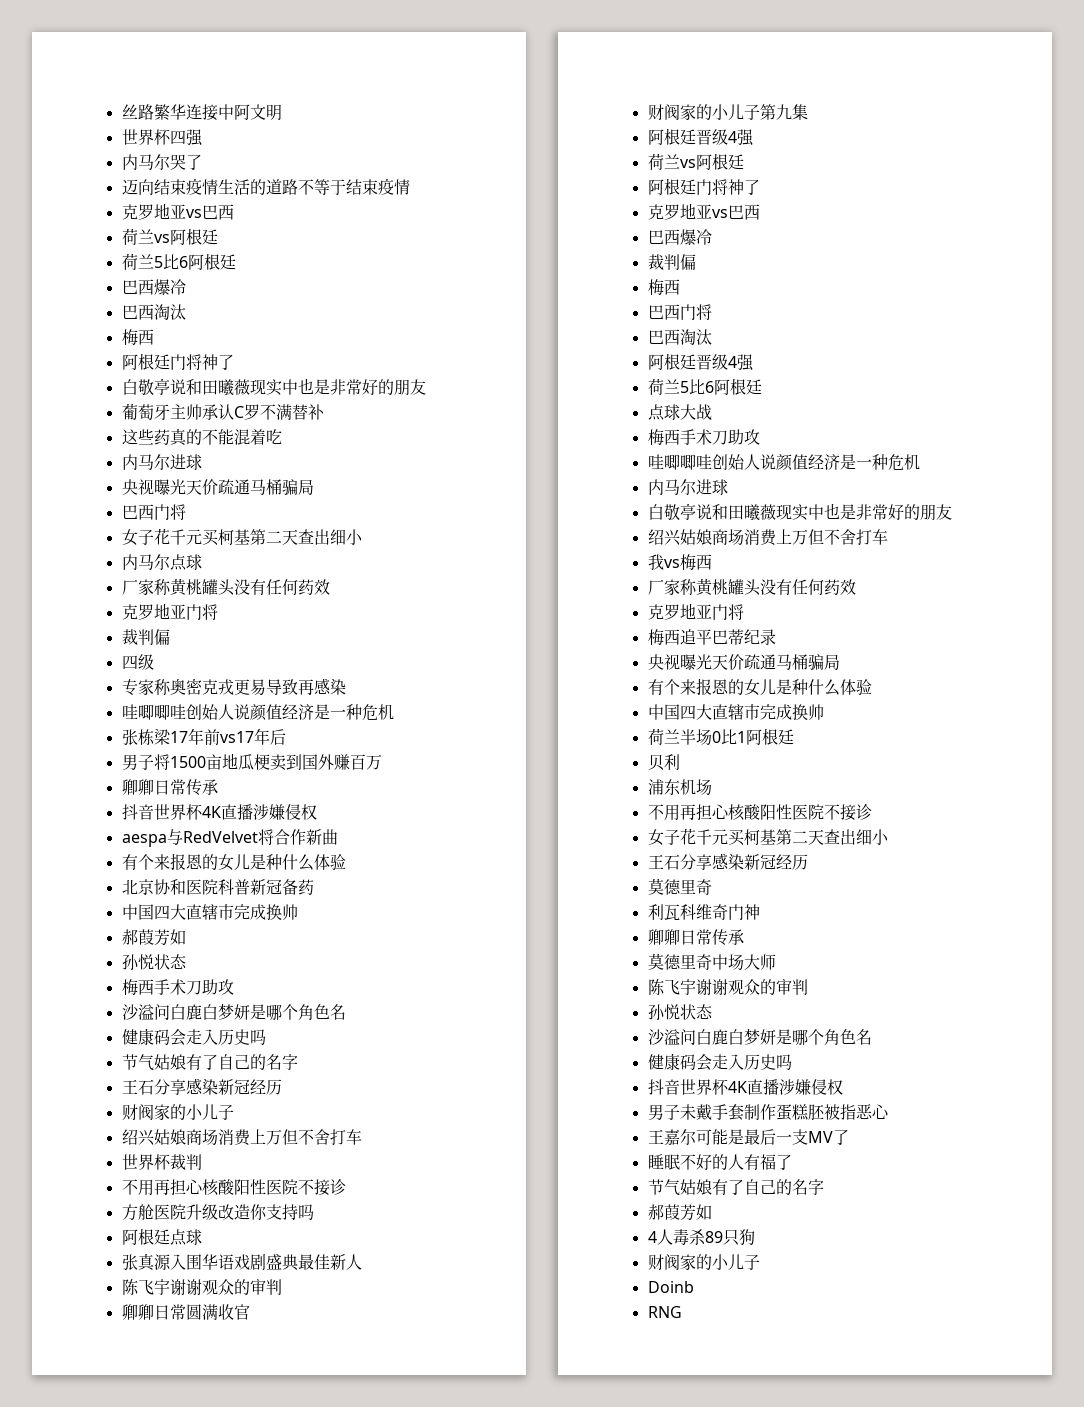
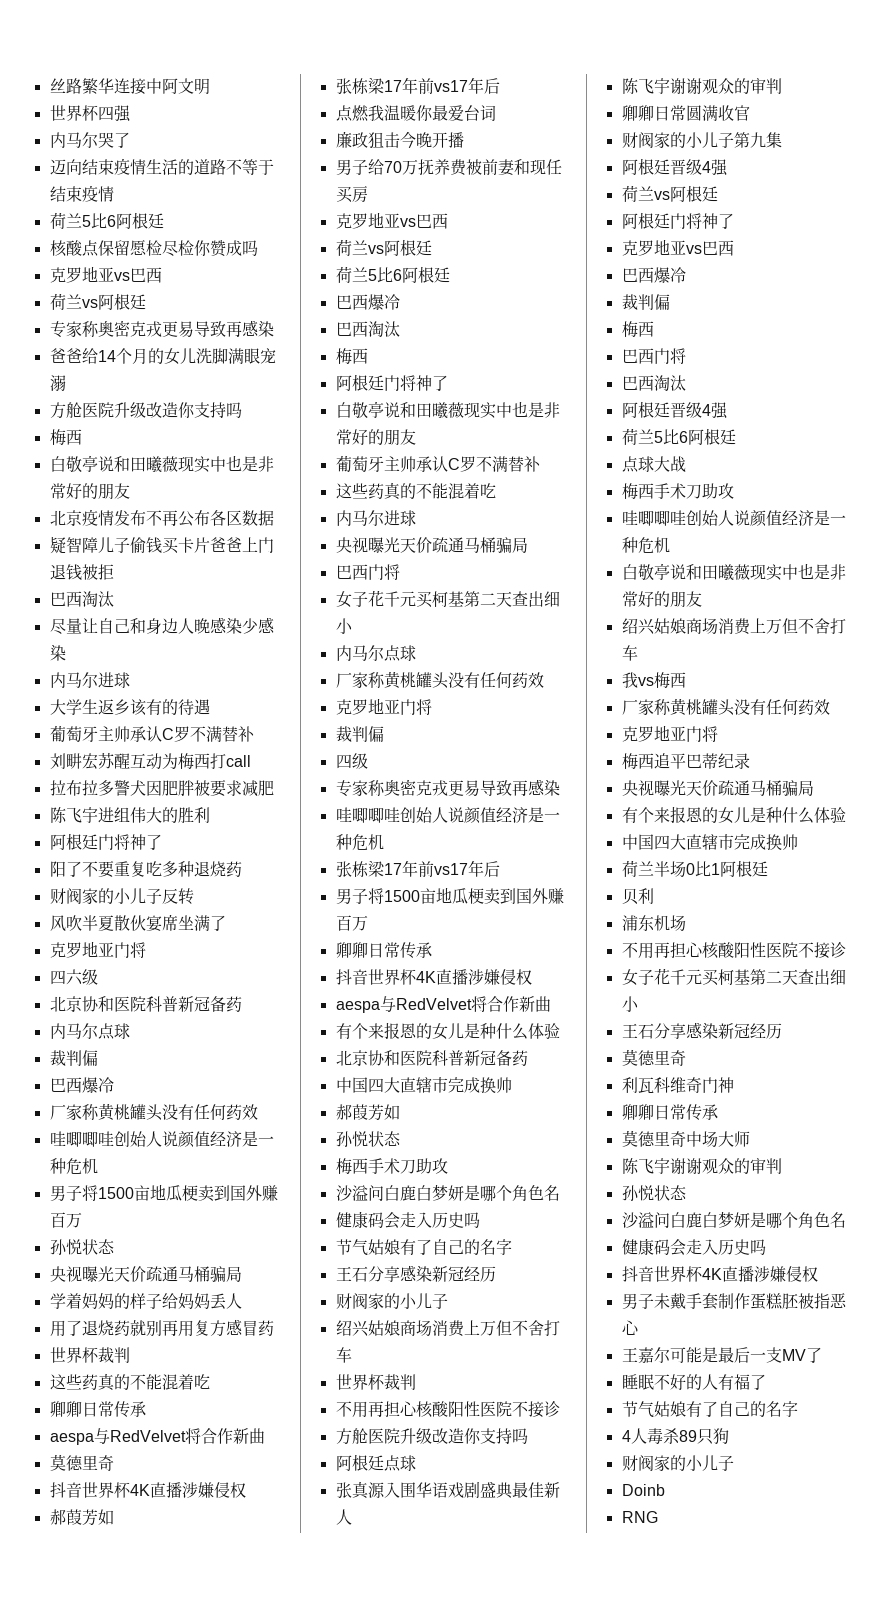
(410, 187) none -> [49,212,164,229] [49,239,258,257] [49,266,162,283] [49,293,146,310] [49,320,274,338] [49,348,276,365] [49,375,66,392] [49,402,242,419] [49,429,82,446] [49,455,274,473] [49,483,130,499] [49,509,274,527] [49,536,274,554] [49,564,114,581] [49,591,114,607] [49,617,275,635] [49,645,66,661] [49,672,130,688] [49,699,210,716] [49,725,254,743] [49,752,251,770] [49,780,274,797] [49,807,210,824] [49,833,162,850] [49,861,242,878] [49,888,194,905] [49,914,226,932] [49,941,146,958] [49,969,98,985] [49,996,242,1012] [49,1023,130,1040] [49,1050,98,1067] [49,1077,114,1093] [49,1103,258,1121] [49,1131,274,1148] [49,1158,98,1175] [49,1184,278,1202] [49,1212,82,1228] [49,1239,115,1255] [49,1266,242,1282] [49,1293,242,1310] [49,1319,274,1337] [49,1347,130,1364] [49,1373,210,1391] [49,1401,146,1418] [49,1428,265,1445] [49,1454,114,1471] [49,1482,246,1498] [49,1509,114,1526] [335,77,500,95] [335,105,496,122] [335,131,464,149] [335,159,562,176] [335,186,368,203] // 荷兰5比6阿根廷 // 核酸点保留愿检尽检你赞成吗 // 克罗地亚vs巴西 // 荷兰vs阿根廷 // 专家称奥密克戎更易导致再感染 // 爸爸给14个月的女儿洗脚满眼宠溺 // 方舱医院升级改造你支持吗 // 梅西 // 白敬亭说和田曦薇现实中也是非常好的朋友 // 北京疫情发布不再公布各区数据 // 疑智障儿子偷钱买卡片爸爸上门退钱被拒 // 巴西淘汰 // 尽量让自己和身边人晚感染少感染 // 内马尔进球 // 大学生返乡该有的待遇 // 葡萄牙主帅承认C罗不满替补 // 刘畊宏苏醒互动为梅西打call // 拉布拉多警犬因肥胖被要求减肥 // 陈飞宇进组伟大的胜利 // 阿根廷门将神了 // 阳了不要重复吃多种退烧药 // 财阀家的小儿子反转 // 风吹半夏散伙宴席坐满了 // 克罗地亚门将 // 四六级 // 北京协和医院科普新冠备药 // 内马尔点球 // 裁判偏 // 巴西爆冷 // 厂家称黄桃罐头没有任何药效 // 哇唧唧哇创始人说颜值经济是一种危机 // 男子将1500亩地瓜梗卖到国外赚百万 // 孙悦状态 // 央视曝光天价疏通马桶骗局 // 学着妈妈的样子给妈妈丢人 // 用了退烧药就别再用复方感冒药 // 世界杯裁判 // 这些药真的不能混着吃 // 卿卿日常传承 // aespa与RedVelvet将合作新曲 // 莫德里奇 // 抖音世界杯4K直播涉嫌侵权 // 郝葭芳如 // 张栋梁17年前vs17年后 // 点燃我温暖你最爱台词 // 廉政狙击今晚开播 // 男子给70万抚养费被前妻和现任买房
[647,479,728,495] // 内马尔进球 -> (670, 545) none
[647,1204,712,1221] // 郝葭芳如 -> (798, 1409) none

